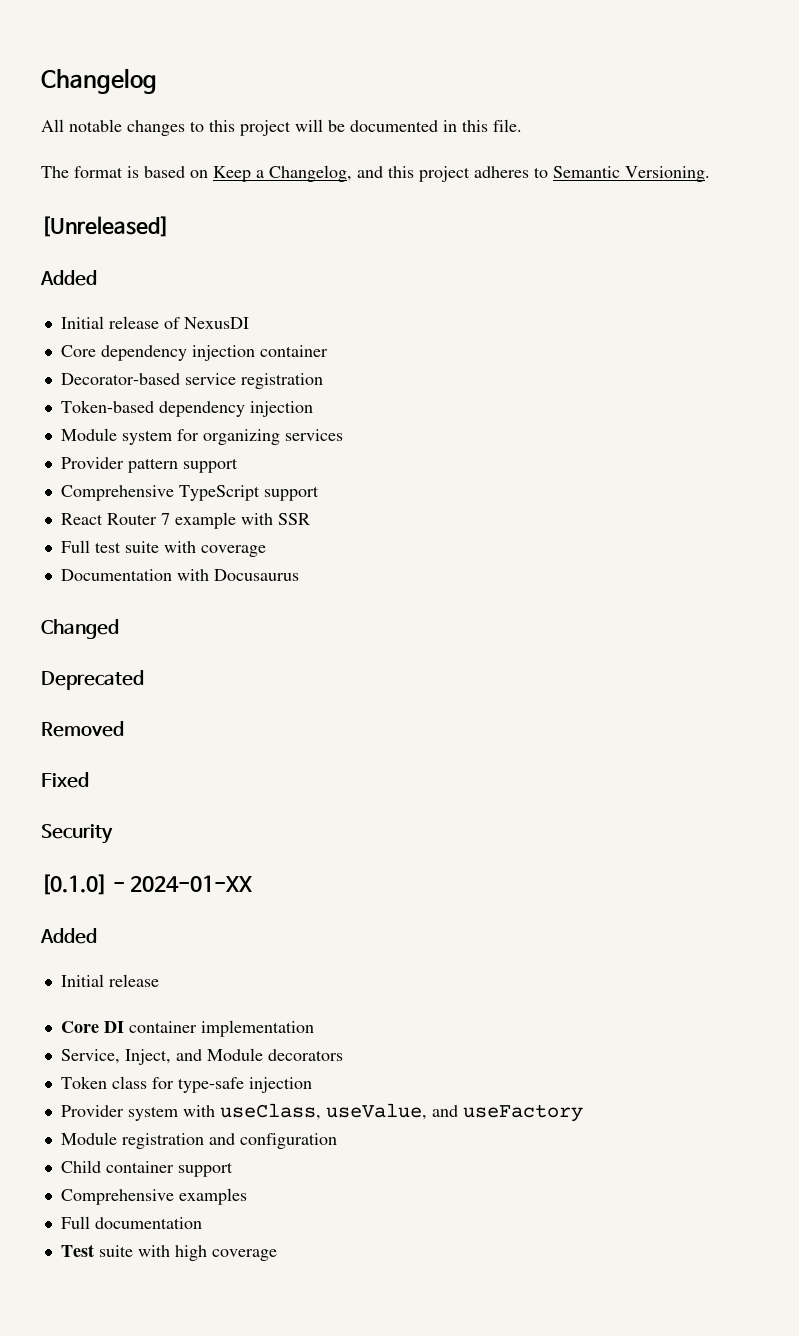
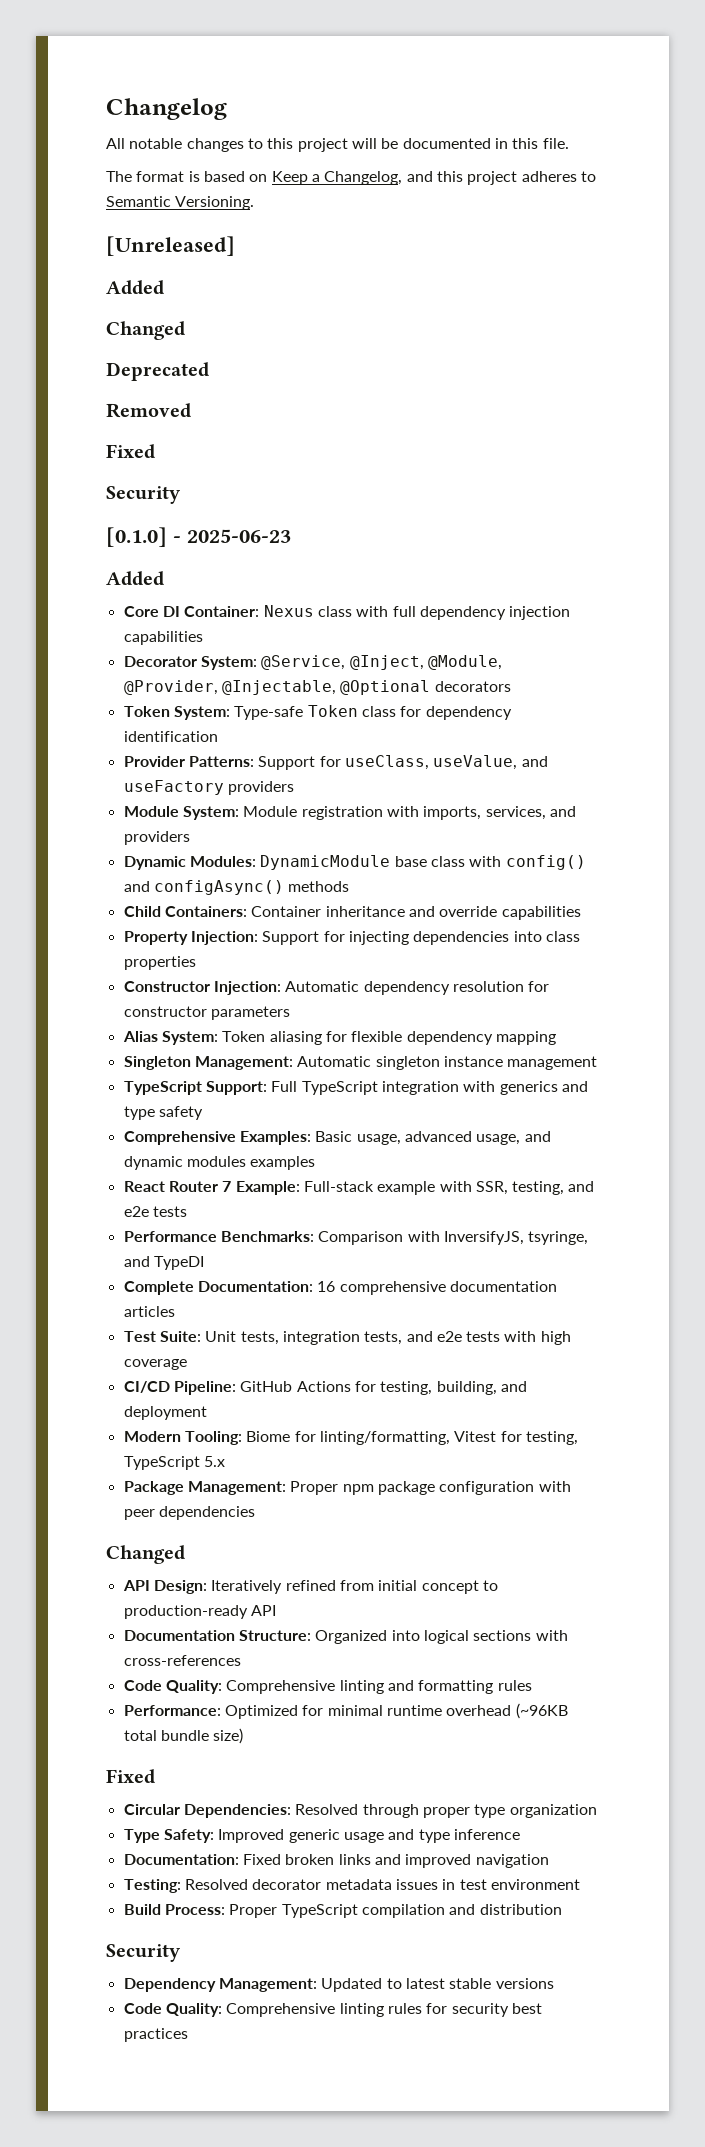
[60,316,249,329] [60,345,328,361] [60,373,323,389] [60,400,313,417] [60,428,343,445] [60,457,238,473] [60,485,319,501] [60,512,310,529] [60,540,266,557] [60,569,299,581] // Initial release of NexusDI // Core dependency injection container // Decorator-based service registration // Token-based dependency injection // Module system for organizing services // Provider pattern support // Comprehensive TypeScript support // React Router 7 example with SSR // Full test suite with coverage // Documentation with Docusaurus -> (164, 287) none
[130,875,253,892] [40,928,97,944] [60,974,159,987] 2024-01-XX // Added // Initial release -> [187,529,291,543] [106,571,164,586] 2025-06-23 // Added
[128,1020,314,1037] [60,1048,343,1065] [60,1076,312,1093] [60,1105,215,1121] container implementation // Service, Inject, and Module decorators // Token class for type-safe injection // Provider system with -> [184,605,571,620] [123,631,203,645] [123,655,502,670] [123,680,511,695] [123,705,512,720] [123,731,218,742] [123,756,341,770] Container: Nexus class with full dependency injection capabilities // Decorator System: @Service, @Inject, @Module, @Provider, @Injectable, @Optional decorators // Token System: Type-safe Token class for dependency identification // Provider Patterns: Support for
[60,1132,337,1149] [60,1160,233,1177] [60,1188,247,1205] [60,1216,90,1229] // Module registration and configuration // Child container support // Comprehensive examples // Full -> [227,781,294,795] [123,806,576,820] [123,831,190,845] [123,855,586,870] [123,880,350,895] [123,906,581,920] [123,931,580,945] [123,956,196,970] [123,981,550,995] [123,1006,290,1020] [122,1031,556,1045] [123,1056,598,1070] [123,1081,588,1095] [123,1106,203,1120] [123,1131,551,1145] [123,1156,316,1170] [123,1181,595,1195] [123,1206,187,1217] [123,1231,589,1245] [123,1256,204,1270] [123,1281,446,1295] providers // Module System: Module registration with imports, services, and providers // Dynamic Modules: DynamicModule base class with config() and configAsync() methods // Child Containers: Container inheritance and override capabilities // Property Injection: Support for injecting dependencies into class properties // Constructor Injection: Automatic dependency resolution for constructor parameters // Alias System: Token aliasing for flexible dependency mapping // Singleton Management: Automatic singleton instance management // TypeScript Support: Full TypeScript integration with generics and type safety // Comprehensive Examples: Basic usage, advanced usage, and dynamic modules examples // React Router 7 Example: Full-stack example with SSR, testing, and e2e tests // Performance Benchmarks: Comparison with InversifyJS, tsyringe, and TypeDI // Complete Documentation: 16 comprehensive
(202, 1223) none -> [123,1306,175,1317] articles
[98,1245,277,1261] suite with high coverage -> [159,1331,571,1345] [123,1359,187,1370] [123,1381,527,1395] [123,1406,207,1420] [123,1431,578,1445] [123,1456,225,1470] [123,1481,571,1495] [123,1506,255,1520] [106,1545,185,1564] [122,1580,498,1594] [123,1605,276,1619] [123,1630,568,1644] [123,1655,241,1666] [123,1680,532,1694] [123,1703,568,1719] [123,1728,244,1744] [106,1769,155,1784] [123,1804,597,1818] [123,1829,520,1843] [123,1854,549,1868] [123,1879,580,1893] [123,1904,562,1918] [106,1944,181,1962] [123,1978,554,1992] [123,2003,542,2017] [123,2028,188,2042] Suite: Unit tests, integration tests, and e2e tests with high coverage // CI/CD Pipeline: GitHub Actions for testing, building, and deployment // Modern Tooling: Biome for linting/formatting, Vitest for testing, TypeScript 5.x // Package Management: Proper npm package configuration with peer dependencies // Changed // API Design: Iteratively refined from initial concept to production-ready API // Documentation Structure: Organized into logical sections with cross-references // Code Quality: Comprehensive linting and formatting rules // Performance: Optimized for minimal runtime overhead (~96KB total bundle size) // Fixed // Circular Dependencies: Resolved through proper type organization // Type Safety: Improved generic usage and type inference // Documentation: Fixed broken links and improved navigation // Testing: Resolved decorator metadata issues in test environment // Build Process: Proper TypeScript compilation and distribution // Security // Dependency Management: Updated to latest stable versions // Code Quality: Comprehensive linting rules for security best practices

